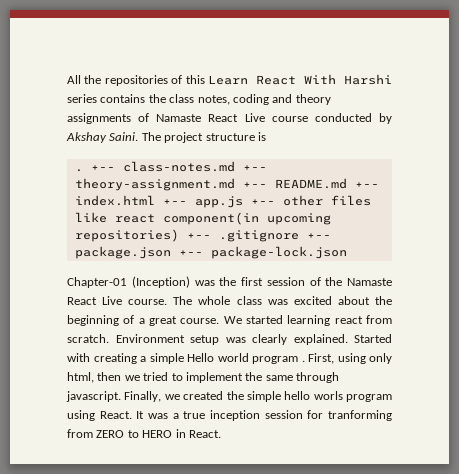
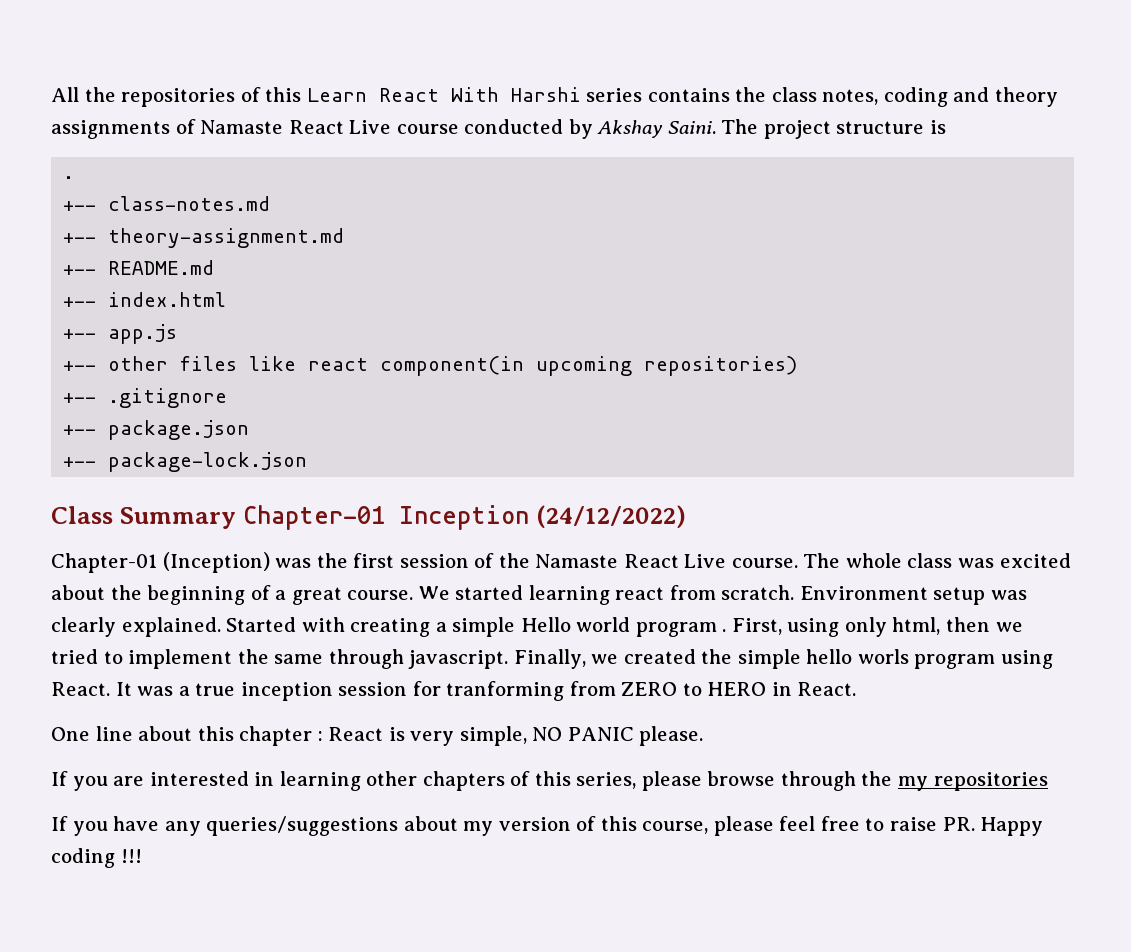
(83, 170) none -> (75, 177) //
(235, 166) none -> (271, 203) //
(235, 184) none -> (345, 238) //
(347, 183) none -> (215, 267) //
(155, 200) none -> (227, 299) //
(243, 202) none -> (178, 334) //
(179, 235) none -> (798, 366) //
(299, 236) none -> (228, 398) //
(171, 252) none -> (250, 430) //
(347, 252) none -> [51,505,686,530] // Class Summary Chapter-01 Inception (24/12/2022)
(221, 434) none -> [51,726,704,746] [51,771,1048,791] [51,816,1044,836] [51,848,142,868] // One line about this chapter : React is very simple, NO PANIC please. // If you are interested in learning other chapters of this series, please browse through the my repositories // If you have any queries/suggestions about my version of this course, please feel free to raise PR. Happy coding !!!

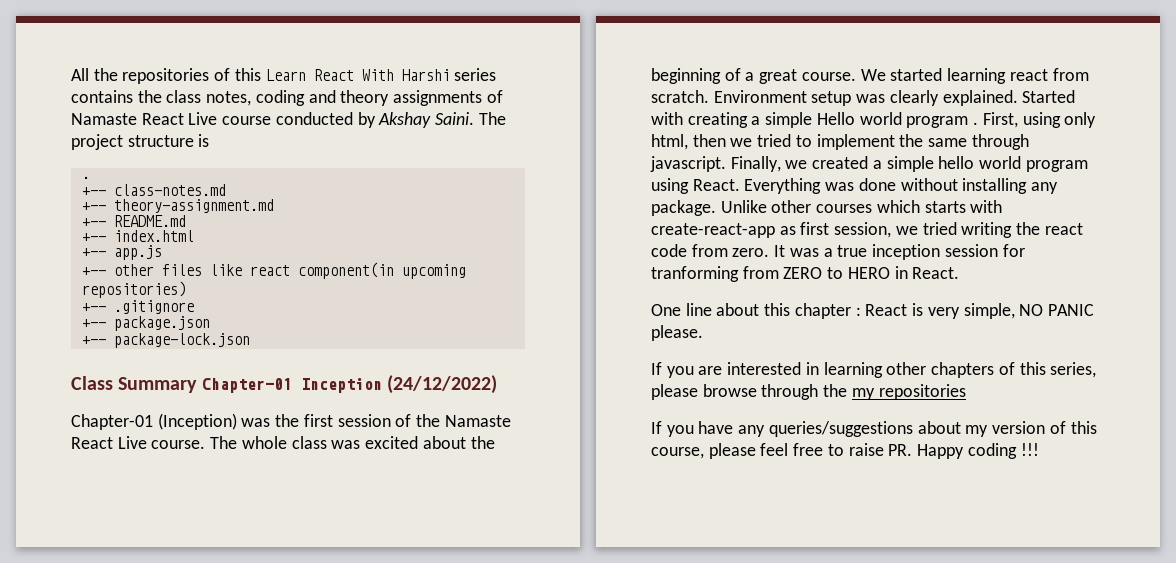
[701,649,733,664] the -> [872,160,882,169] a
[857,649,909,664] worls -> [979,156,1022,169] world
(110, 689) none -> [744,178,1059,194] [651,200,1003,216] [651,222,1083,238] [651,244,770,257] Everything was done without installing any package. Unlike other courses which starts with create-react-app as first session, we tried writing the react code from zero.

